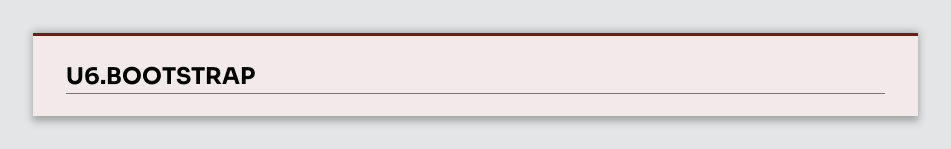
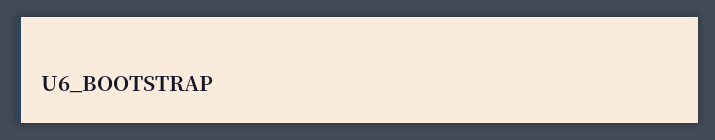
[66,66,255,85] U6.BOOTSTRAP -> [41,76,213,93] U6_BOOTSTRAP

